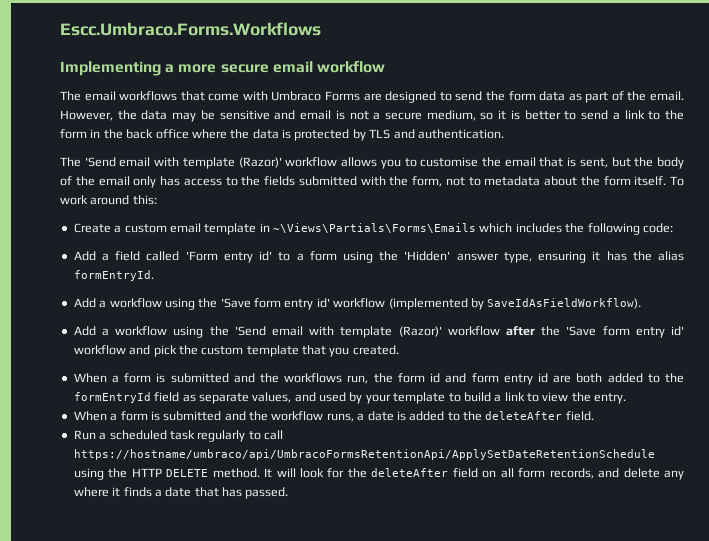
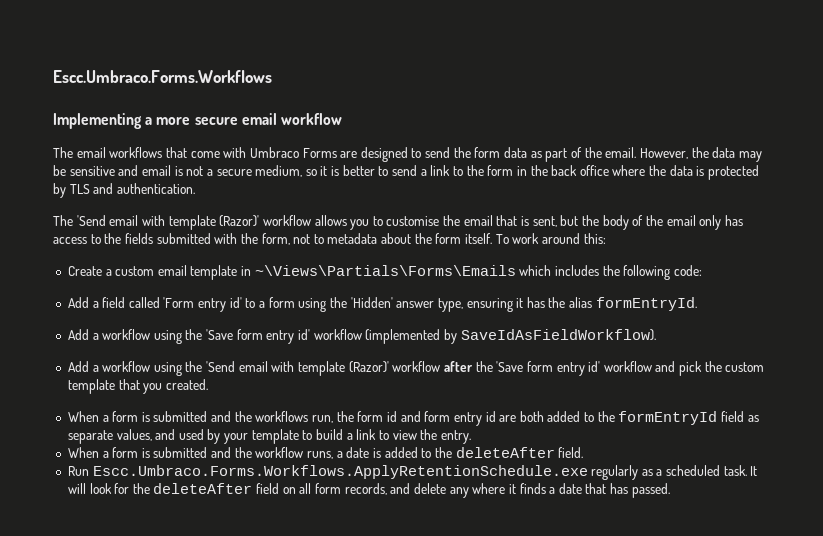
[99,430,283,442] [73,449,655,460] [73,468,260,480] a scheduled task regularly to call https://hostname/umbraco/api/UmbracoFormsRetentionApi/ApplySetDateRetentionSchedule using the HTTP DELETE method. -> [92,465,747,480] Escc.Umbraco.Forms.Workflows.ApplyRetentionSchedule.exe regularly as a scheduled task.

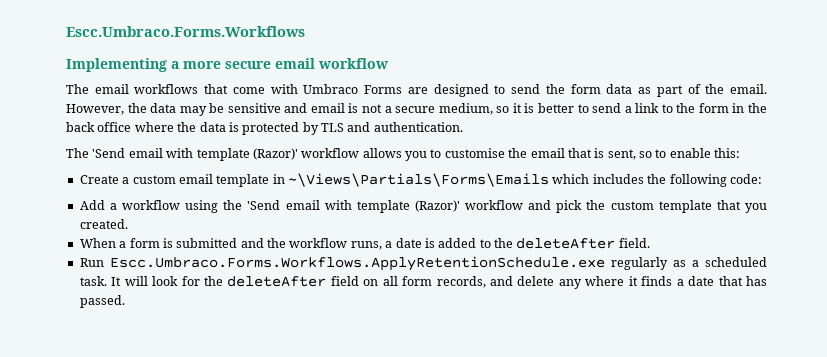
[560,215,743,230] [53,233,580,245] but the body of the email only has access to the fields submitted with the form, not to metadata about the form itself. To work around -> [639,148,711,158] so to enable
[67,297,697,312] [67,329,656,344] // Add a field called 'Form entry id' to a form using the 'Hidden' answer type, ensuring it has the alias formEntryId. // Add a workflow using the 'Save form entry id' workflow (implemented by SaveIdAsFieldWorkflow). -> (762, 179) none
[443,361,652,376] after the 'Save form entry id' workflow -> (524, 205) none
[67,411,759,426] [67,429,471,444] // When a form is submitted and the workflows run, the form id and form entry id are both added to the formEntryId field as separate values, and used by your template to build a link to view the entry. -> (128, 224) none

